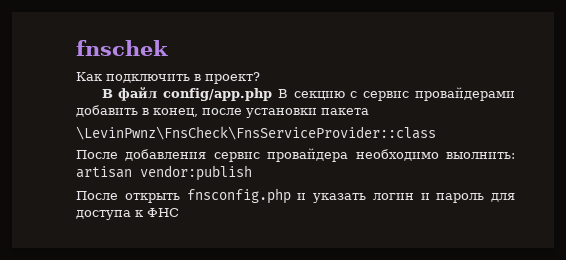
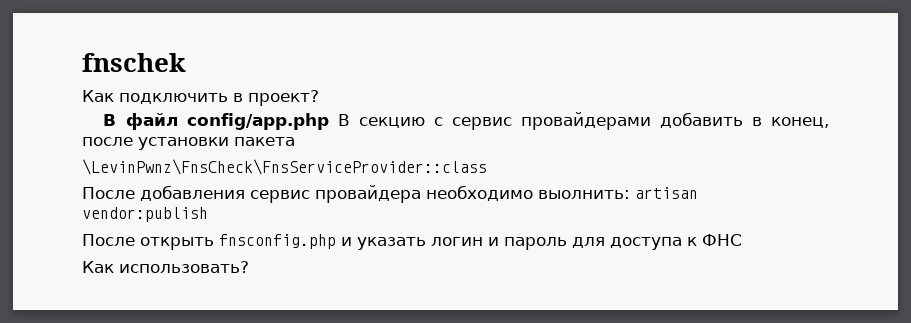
(179, 212) none -> [82,261,249,273] // Как использовать?

